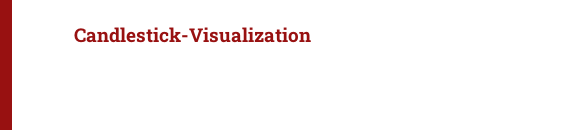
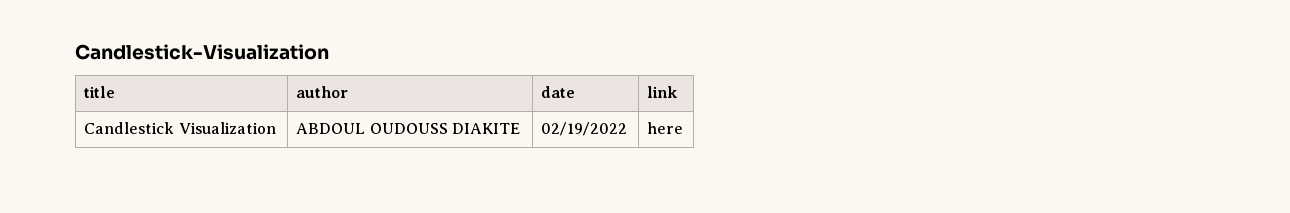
(311, 35) none -> [84,86,116,98] [296,86,349,98] [541,86,576,98] [647,86,678,98] [84,122,276,134] [296,123,520,134] [541,122,628,136] [647,122,684,134] // title | author | date | link // Candlestick Visualization | ABDOUL OUDOUSS DIAKITE | 02/19/2022 | here

